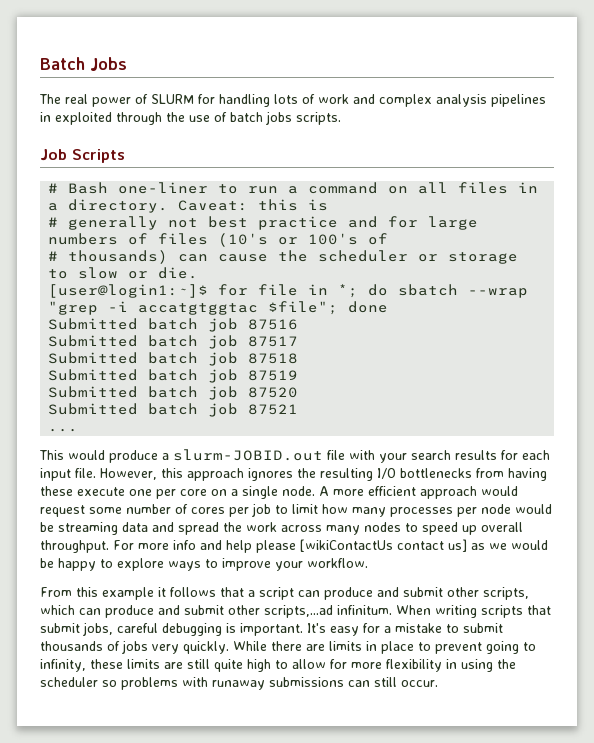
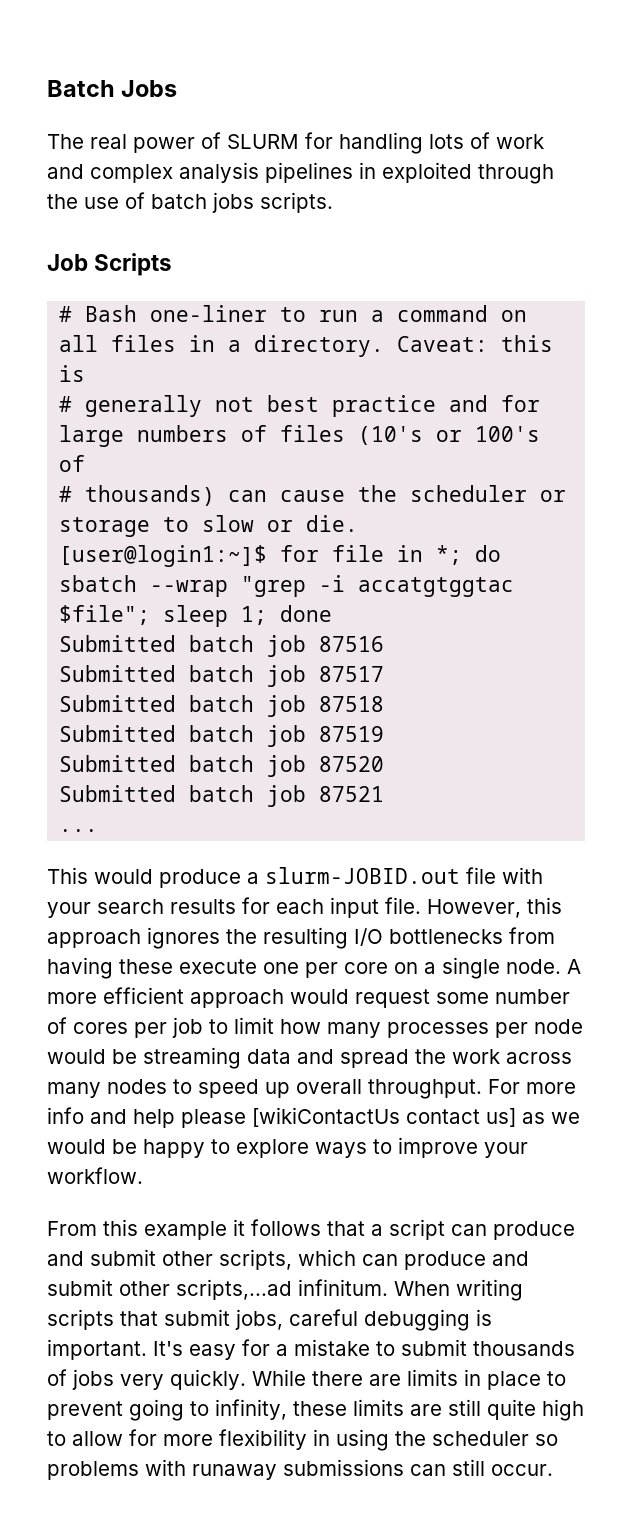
(339, 308) none -> [163,605,268,627] sleep 1;

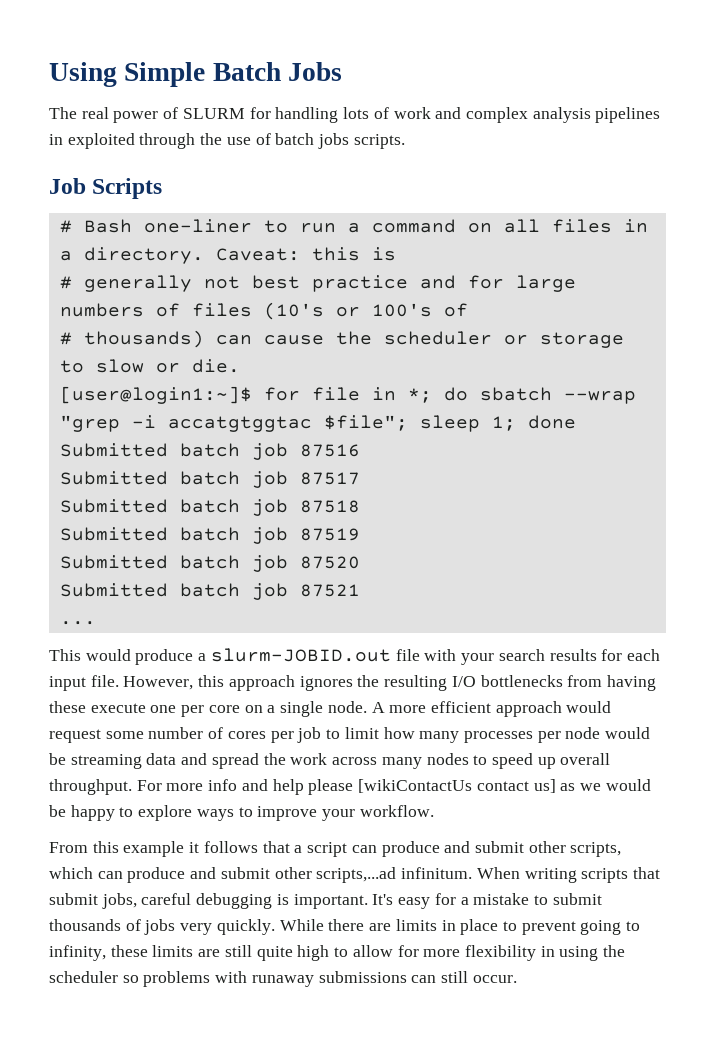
(47, 88) none -> [49,62,206,87] Using Simple

